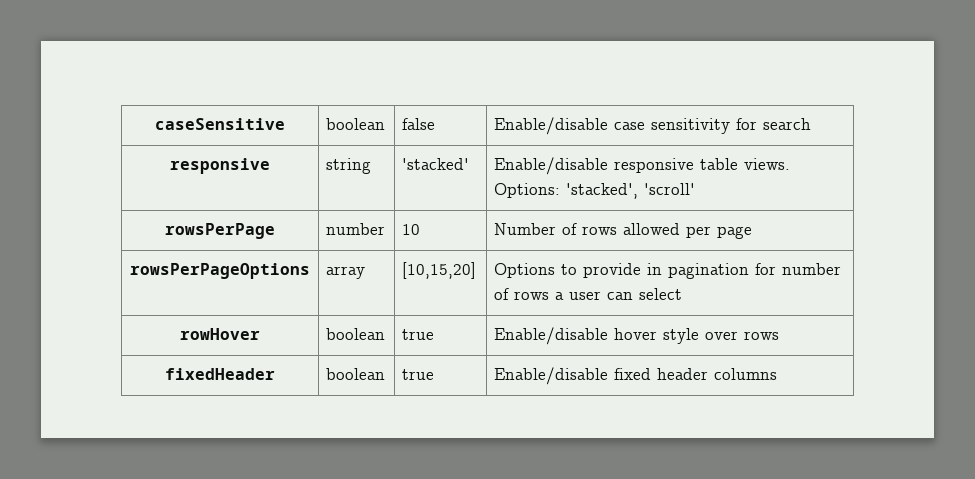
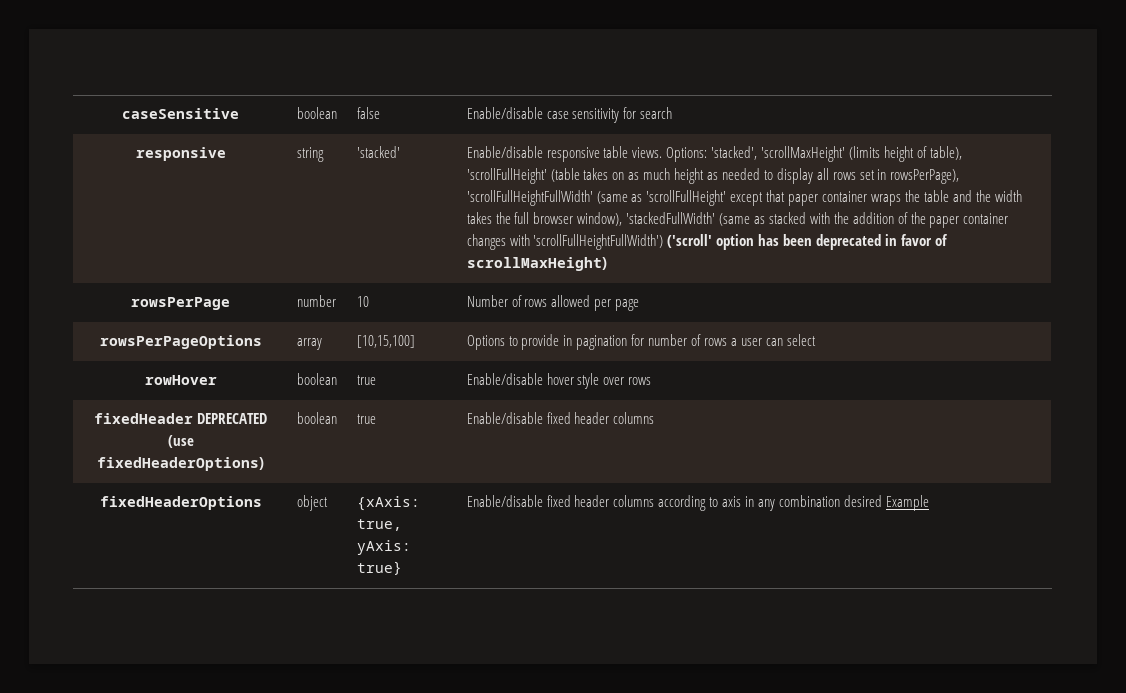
[644,183,696,195] 'scroll' -> [761,146,962,162] [466,168,960,184] [466,190,1022,206] [466,212,1009,228] [466,234,948,250] [466,257,607,271] 'scrollMaxHeight' (limits height of table), 'scrollFullHeight' (table takes on as much height as needed to display all rows set in rowsPerPage), 'scrollFullHeightFullWidth' (same as 'scrollFullHeight' except that paper container wraps the table and the width takes the full browser window), 'stackedFullWidth' (same as stacked with the addition of the paper container changes with 'scrollFullHeightFullWidth') ('scroll' option has been deprecated in favor of scrollMaxHeight)
[402,262,477,279] [10,15,20] -> [356,335,415,348] [10,15,100]
(275, 374) none -> [196,413,267,424] [167,435,194,448] [97,457,264,471] DEPRECATED (use fixedHeaderOptions)
(778, 374) none -> [99,496,262,510] [296,495,328,511] [356,496,420,511] [356,519,402,531] [356,540,411,555] [356,561,402,575] [466,495,929,511] // fixedHeaderOptions | object | {xAxis: true, yAxis: true} | Enable/disable fixed header columns according to axis in any combination desired Example

